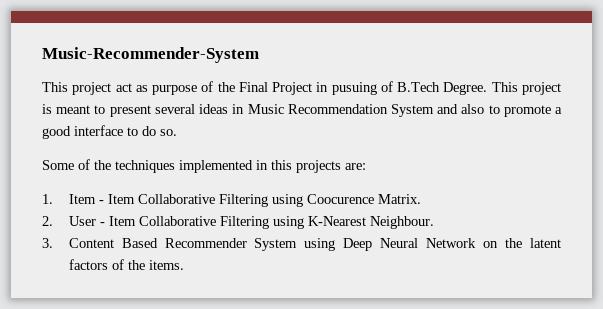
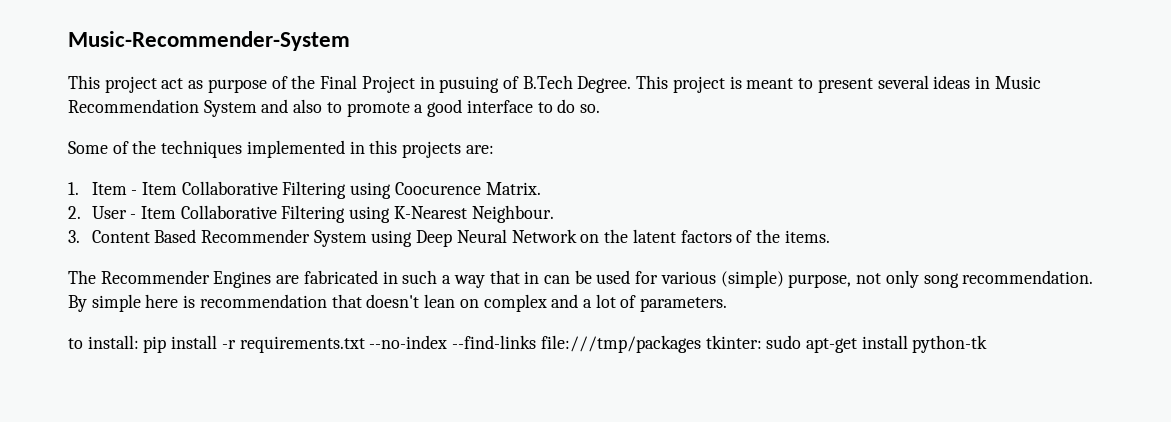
(184, 265) none -> [68,270,1094,288] [68,294,728,312] [68,335,988,353] // The Recommender Engines are fabricated in such a way that in can be used for various (simple) purpose, not only song recommendation. By simple here is recommendation that doesn't lean on complex and a lot of parameters. // to install: pip install -r requirements.txt --no-index --find-links file:///tmp/packages tkinter: sudo apt-get install python-tk

